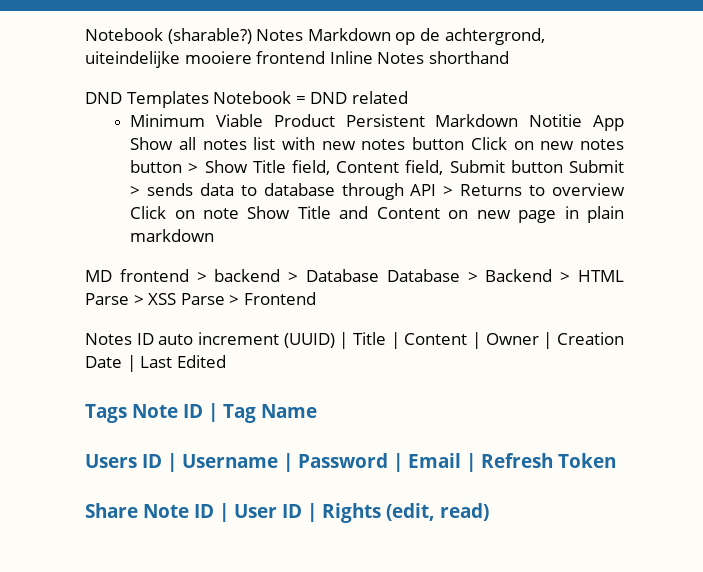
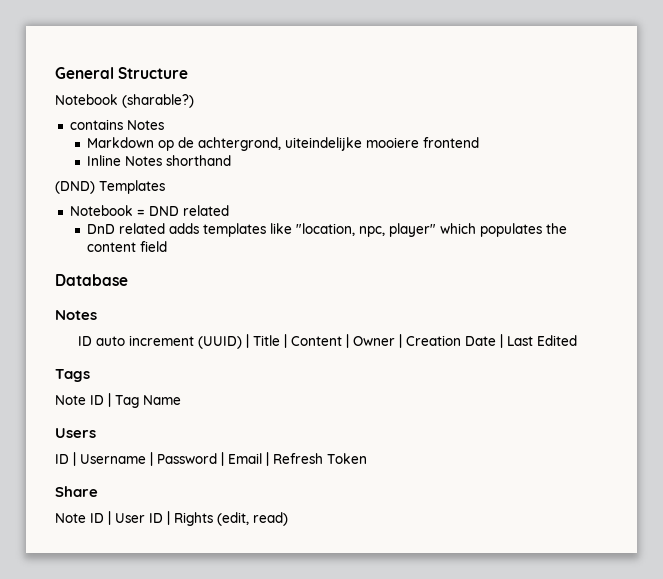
(85, 34) none -> [55,67,189,79] General Structure //
[256,29,304,41] Notes -> [69,119,164,130] // contains Notes //
(326, 57) none -> (479, 142) //
[85,92,122,104] DND -> [55,181,95,194] (DND)
(209, 99) none -> (165, 187) //
[130,114,624,131] [130,137,624,150] [130,160,624,175] [130,183,625,200] [130,206,625,223] [130,229,215,242] [85,269,624,282] [85,292,316,305] [85,333,132,345] Minimum Viable Product Persistent Markdown Notitie App Show all notes list with new notes button Click on new notes button > Show Title field, Content field, Submit button Submit > sends data to database through API > Returns to overview Click on note Show Title and Content on new page in plain markdown // MD frontend > backend > Database Database > Backend > HTML Parse > XSS Parse > Frontend // Notes -> [86,223,567,237] [86,241,167,252] [55,274,128,286] [55,310,97,320] DnD related adds templates like "location, npc, player" which populates the content field // Database // Notes //
(127, 413) none -> (90, 375) //
(137, 461) none -> (96, 433) //
(138, 510) none -> (98, 491) //

